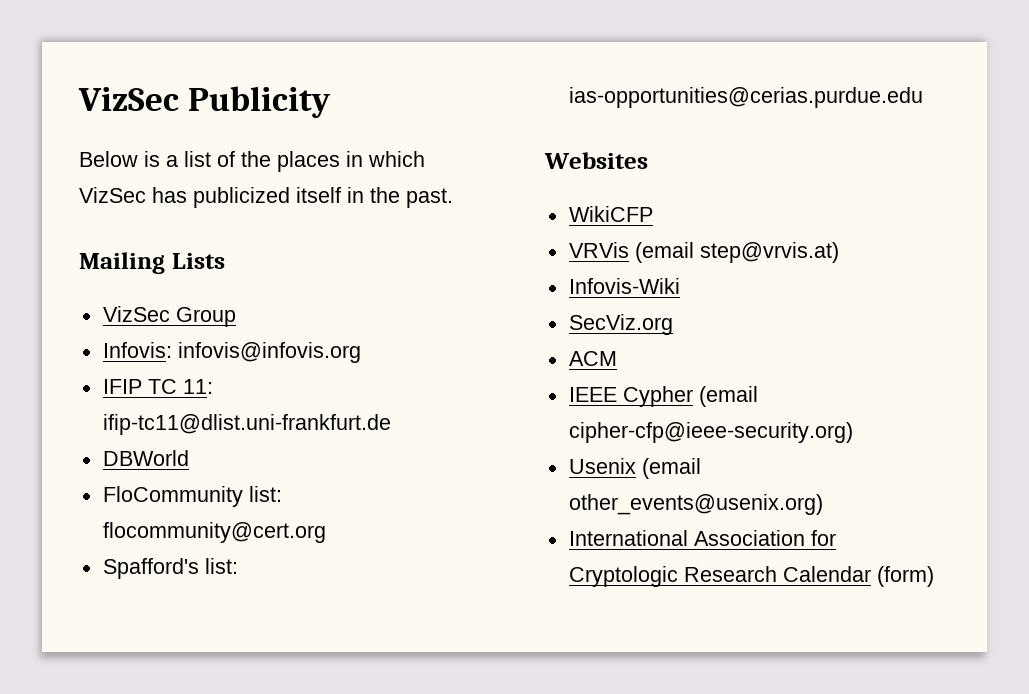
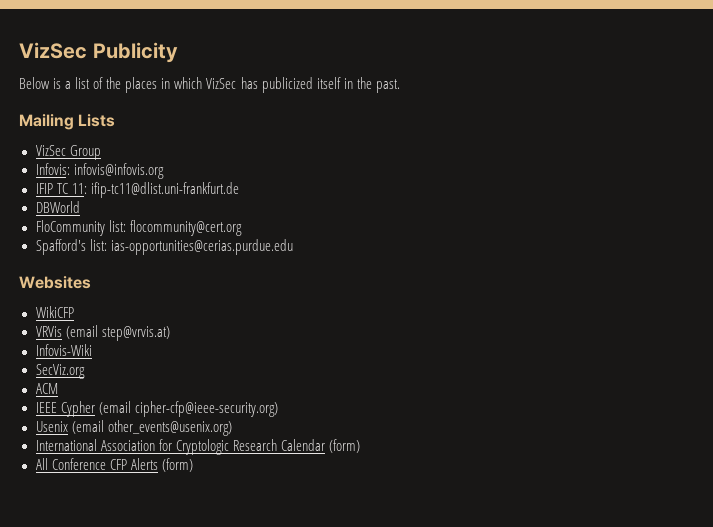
(934, 576) none -> [35,458,193,472] // All Conference CFP Alerts (form)

